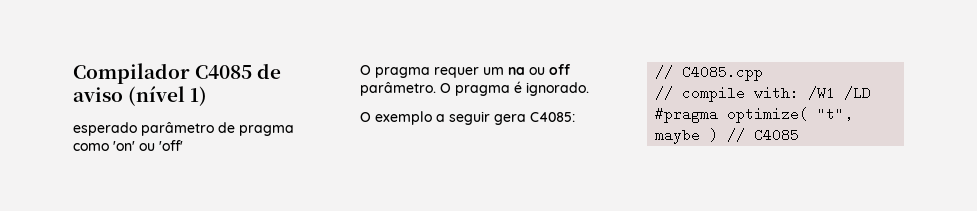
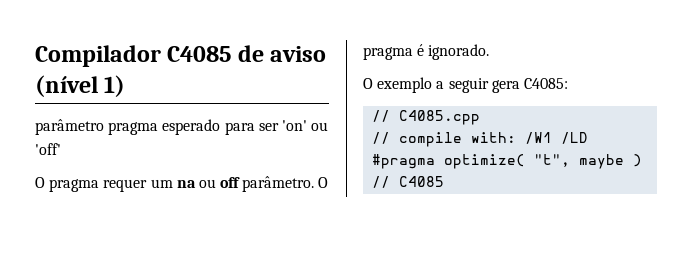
[73,122,294,136] [73,143,109,151] esperado parâmetro de pragma como -> [35,119,279,135] parâmetro pragma esperado para ser

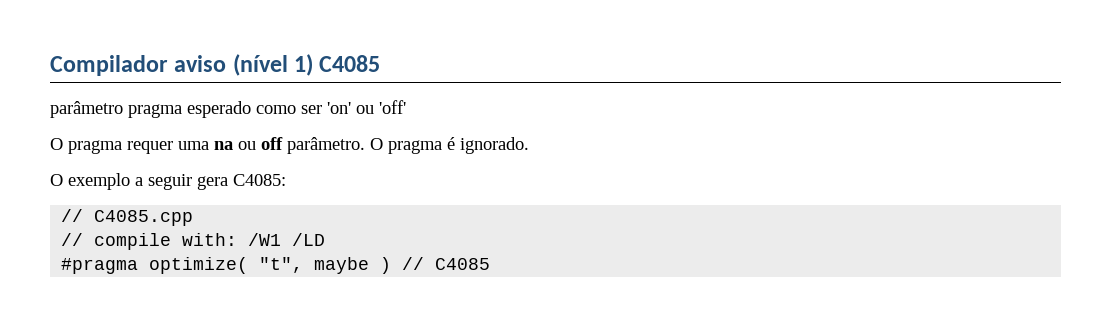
[167,45,264,62] C4085 de -> (168, 65) none
(126, 86) none -> [319,55,381,72] C4085
[224,122,255,135] para -> [256,105,296,114] como
[150,179,173,188] um -> [178,141,209,150] uma

